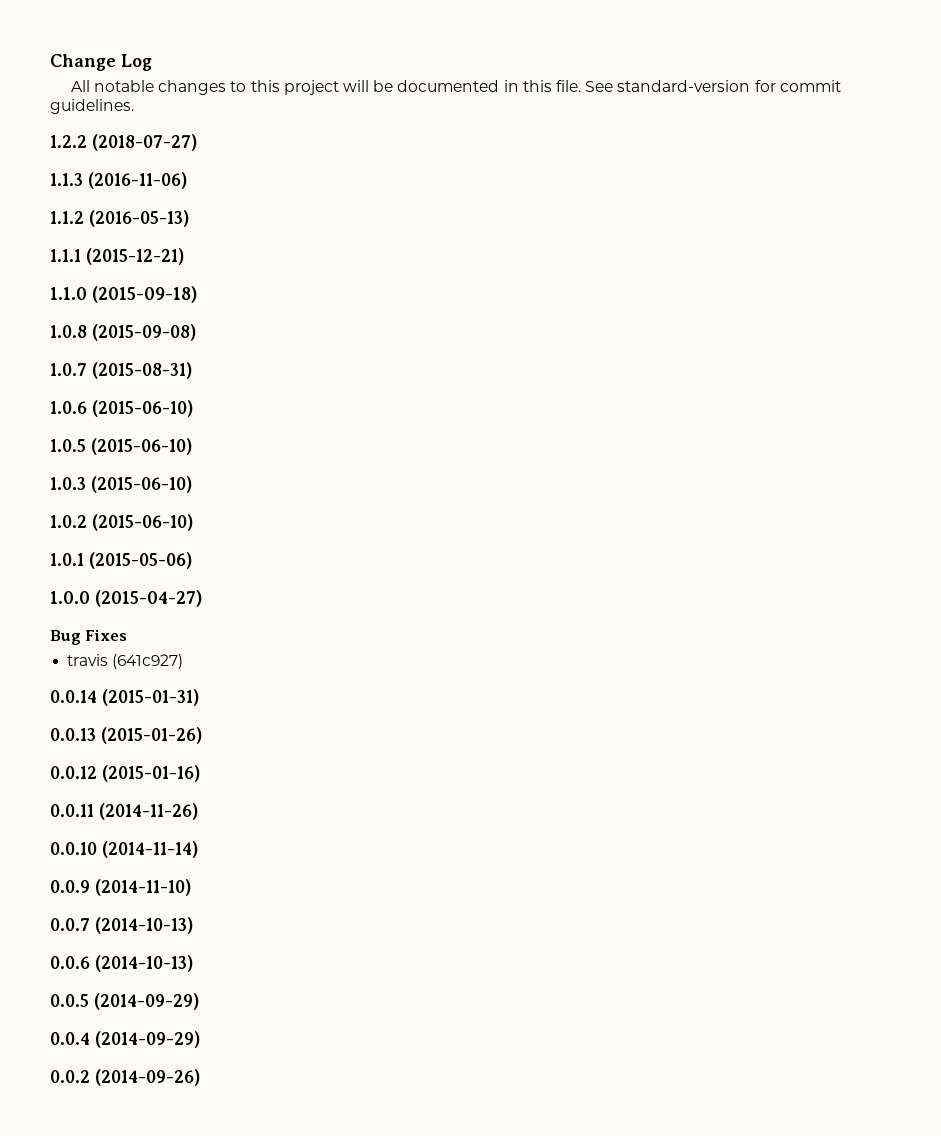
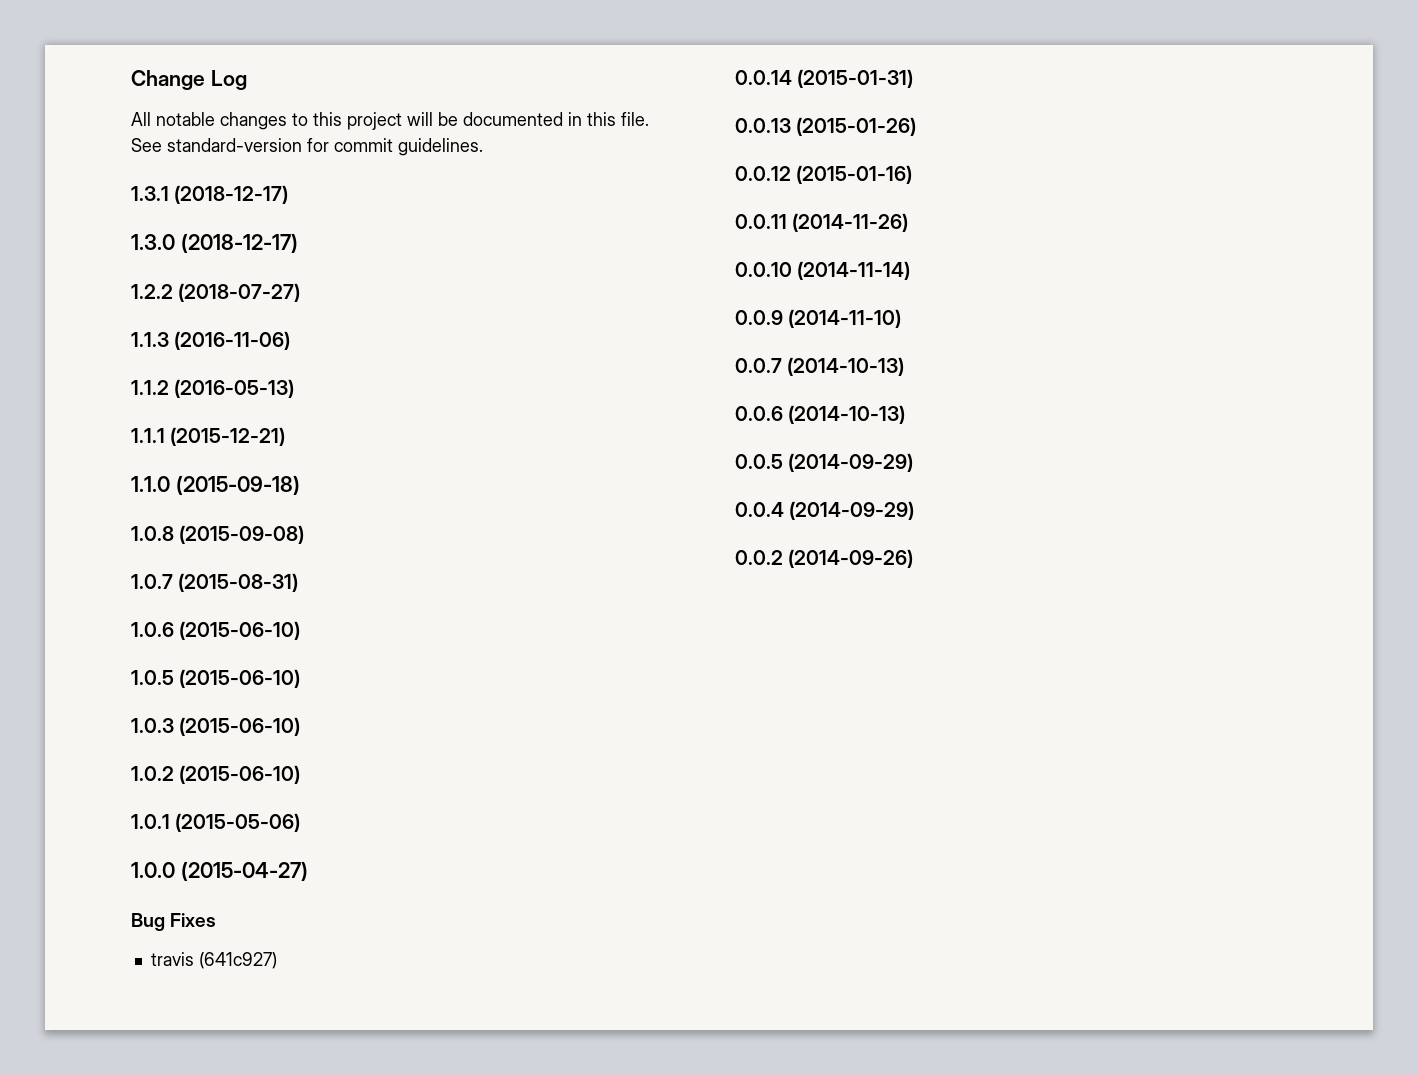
(134, 106) none -> [131,185,289,204] [131,233,298,253] // 1.3.1 (2018-12-17) // 1.3.0 (2018-12-17)

